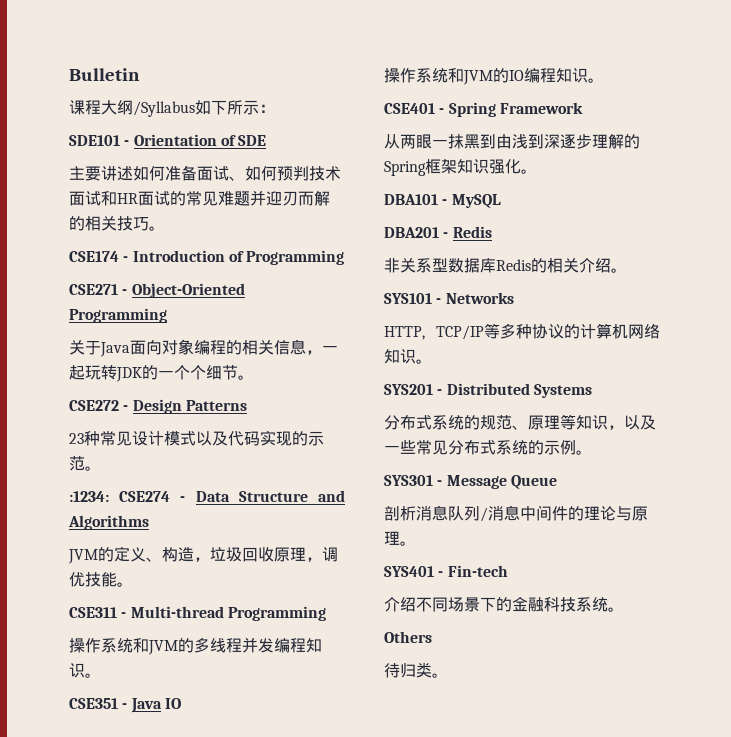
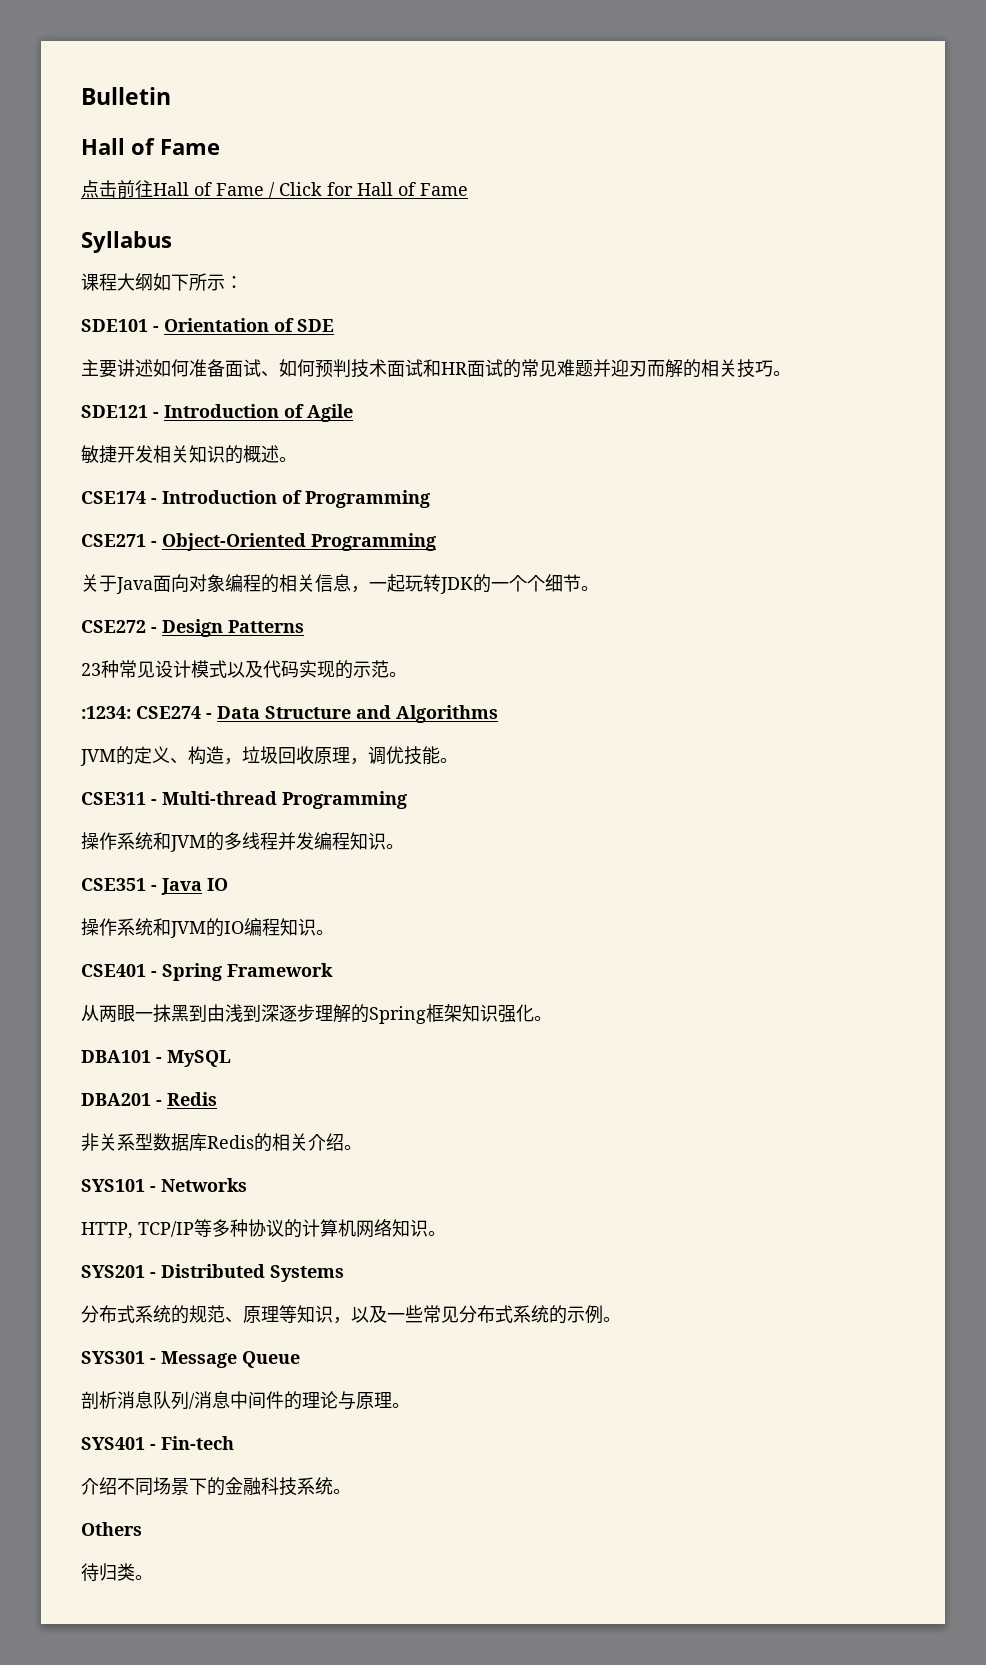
(140, 74) none -> [81,138,220,155] [81,180,468,198] [81,231,172,253] // Hall of Fame // 点击前往Hall of Fame / Click for Hall of Fame // Syllabus
[133,101,195,117] /Syllabus -> (153, 282) none
(165, 228) none -> [81,404,353,422] [81,445,297,464] // SDE121 - Introduction of Agile // 敏捷开发相关知识的概述。

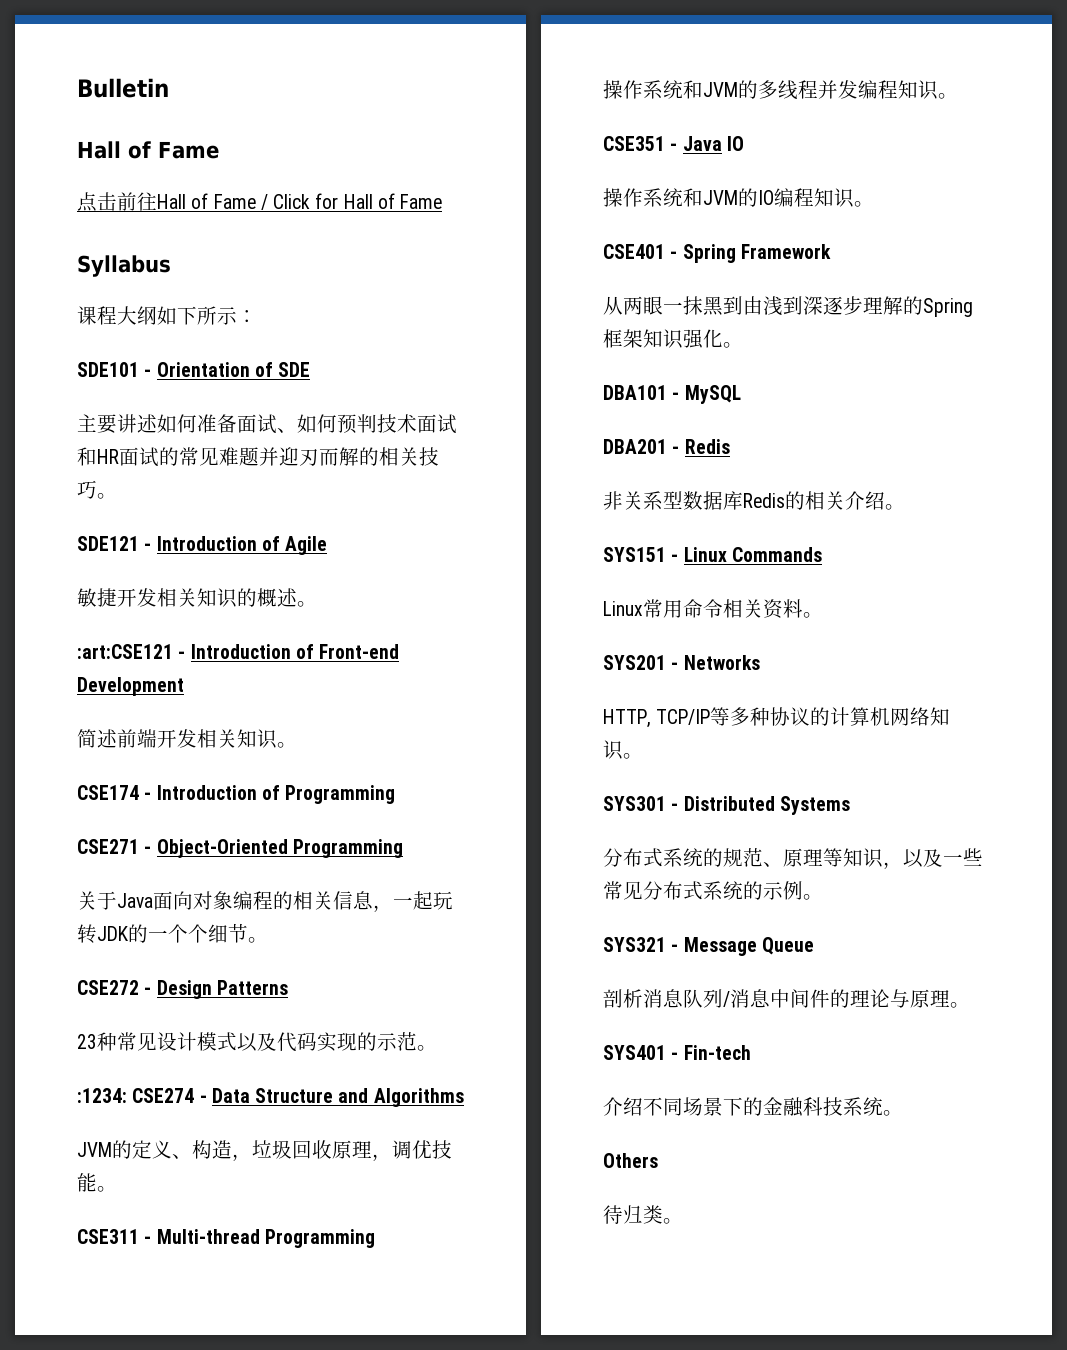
(297, 459) none -> [77,644,400,659] [77,677,184,696] [77,729,297,749] // :art:CSE121 - Introduction of Front-end Development // 简述前端开发相关知识。
[81,1179,145,1192] SYS101 -> [603,547,822,562] [603,599,823,619] [603,655,666,670] SYS151 - Linux Commands // Linux常用命令相关资料。 // SYS201
[81,1265,145,1278] SYS201 -> [603,796,666,811] SYS301
[81,1351,145,1364] SYS301 -> [603,937,666,952] SYS321

